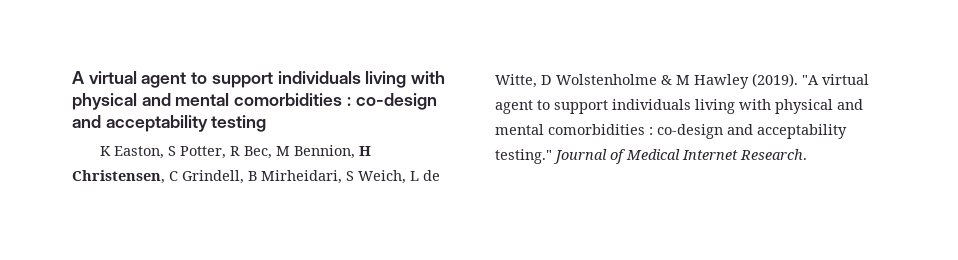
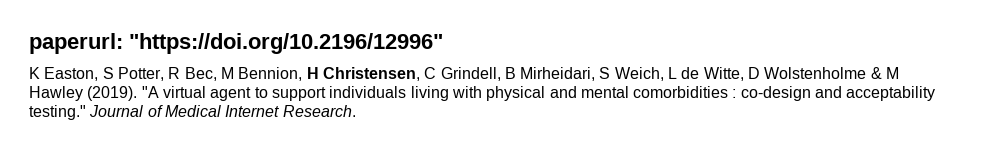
[72,71,446,88] [72,93,437,110] [72,115,267,132] A virtual agent to support individuals living with physical and mental comorbidities : co-design and acceptability testing -> [29,33,443,54] paperurl: "https://doi.org/10.2196/12996"

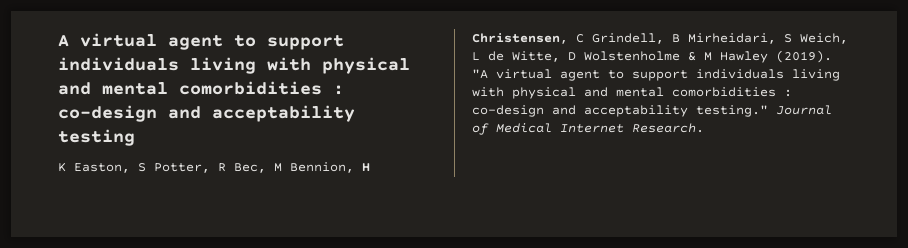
[29,33,443,54] paperurl: "https://doi.org/10.2196/12996" -> [58,33,344,50] [58,57,410,74] [58,81,344,95] [58,105,355,122] [58,129,135,146] A virtual agent to support individuals living with physical and mental comorbidities : co-design and acceptability testing

